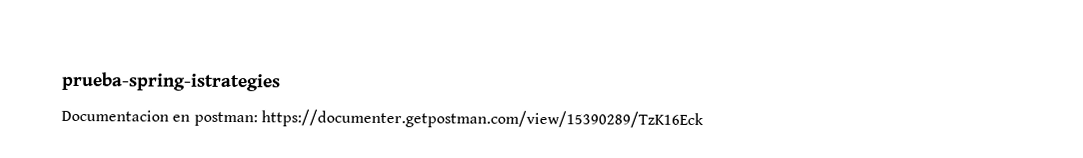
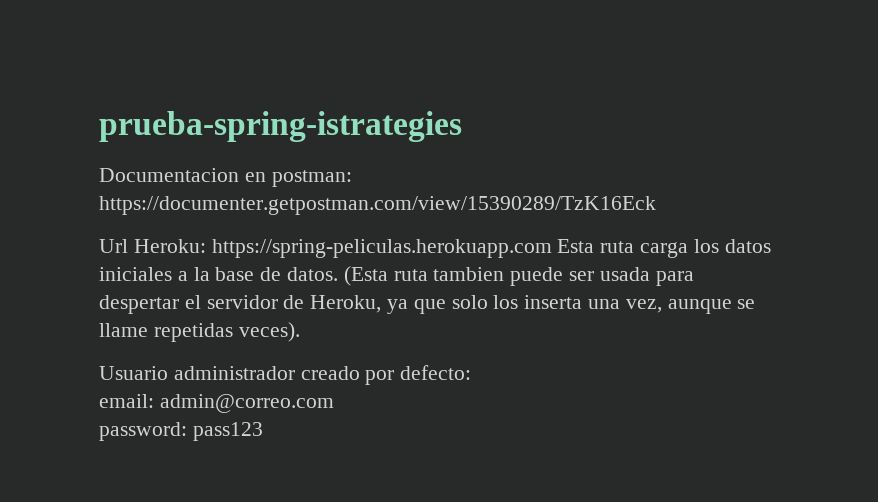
(704, 119) none -> [99,239,771,258] [99,266,694,286] [99,295,756,314] [99,322,300,342] [99,365,472,385] [99,394,334,413] [99,422,263,441] // Url Heroku: https://spring-peliculas.herokuapp.com Esta ruta carga los datos iniciales a la base de datos. (Esta ruta tambien puede ser usada para despertar el servidor de Heroku, ya que solo los inserta una vez, aunque se llame repetidas veces). // Usuario administrador creado por defecto: // email: admin@correo.com // password: pass123

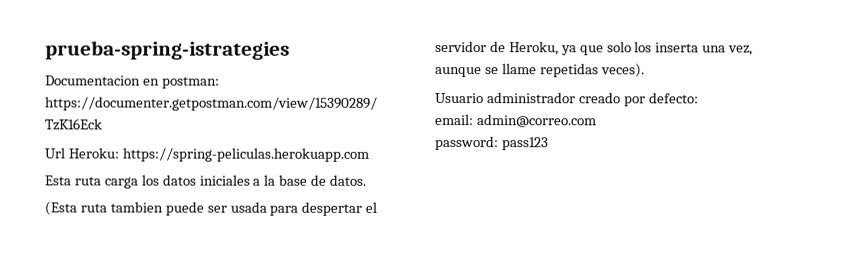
(552, 248) none -> (369, 154) //
(339, 274) none -> (367, 180) //

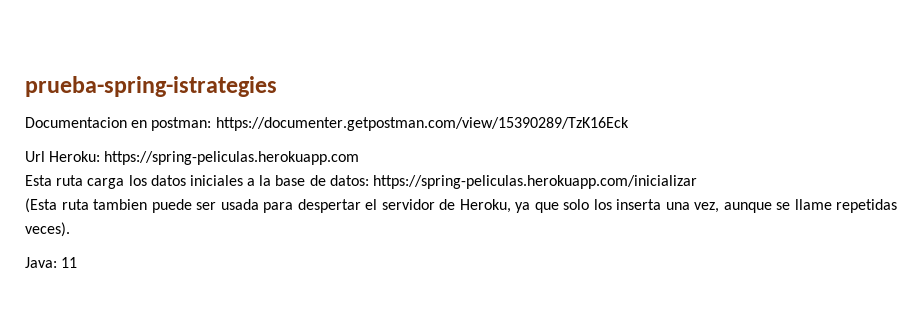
[329,174,367,186] datos. -> [329,175,698,189] datos: https://spring-peliculas.herokuapp.com/inicializar
[435,92,699,107] [435,114,597,128] [434,136,549,151] Usuario administrador creado por defecto: // email: admin@correo.com // password: pass123 -> [25,257,78,268] Java: 11

